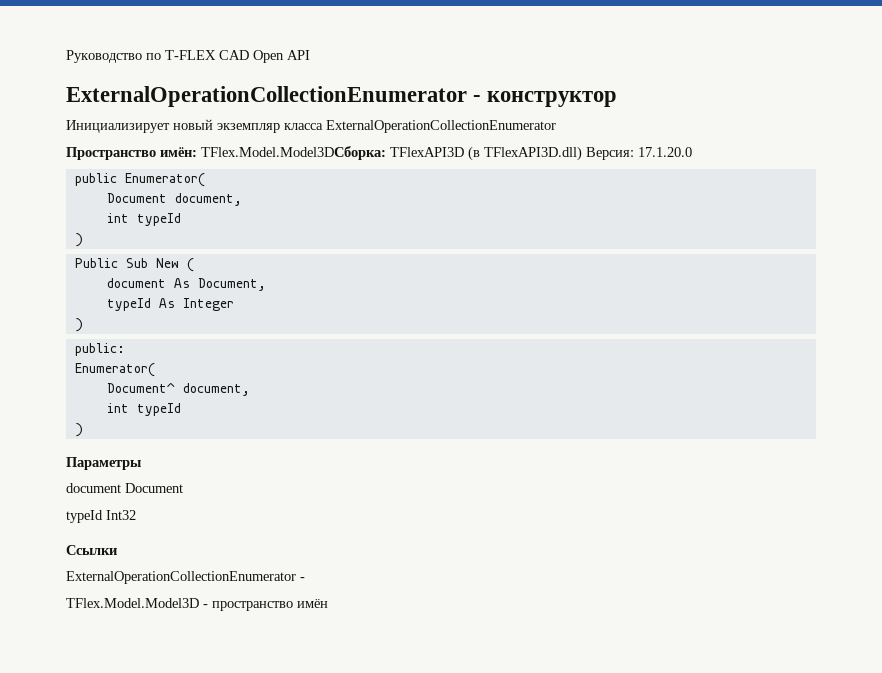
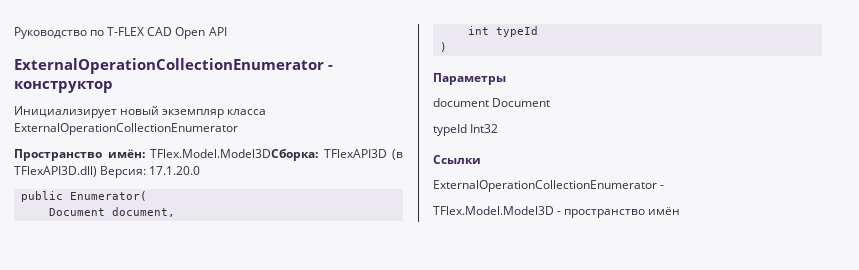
[74,258,194,272] [106,278,266,291] [106,298,234,311] [74,318,83,332] [74,343,125,356] [74,363,155,377] [106,383,250,396] [106,403,181,416] [74,423,83,437] // Public Sub New ( // document As Document, // typeId As Integer // ) // public: // Enumerator( // Document^ document, // int typeId // ) -> (447, 47) none

